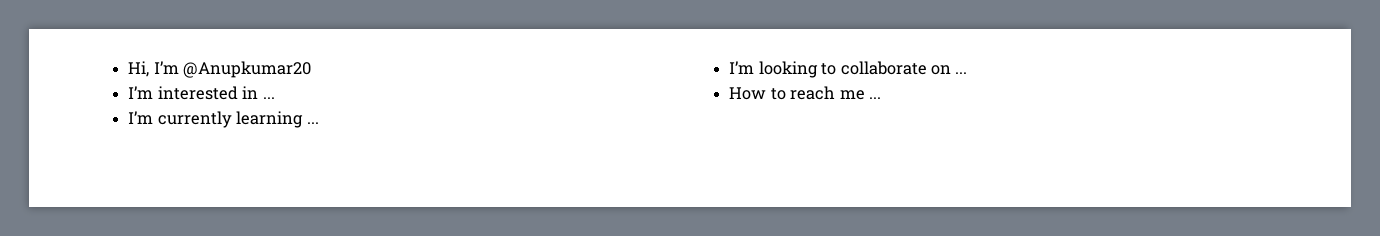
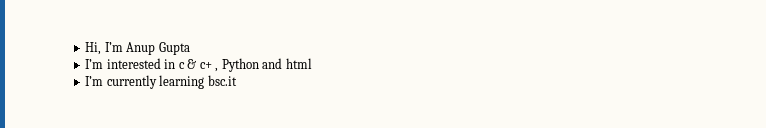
[183,61,312,78] @Anupkumar20 -> [126,42,190,55] Anup Gupta
[262,97,275,99] [128,111,319,128] [729,61,968,78] [729,86,881,100] ... // I’m currently learning ... // I’m looking to collaborate on ... // How to reach me ... -> [178,58,312,72] [85,75,237,89] c & c+ , Python and html // I’m currently learning bsc.it

